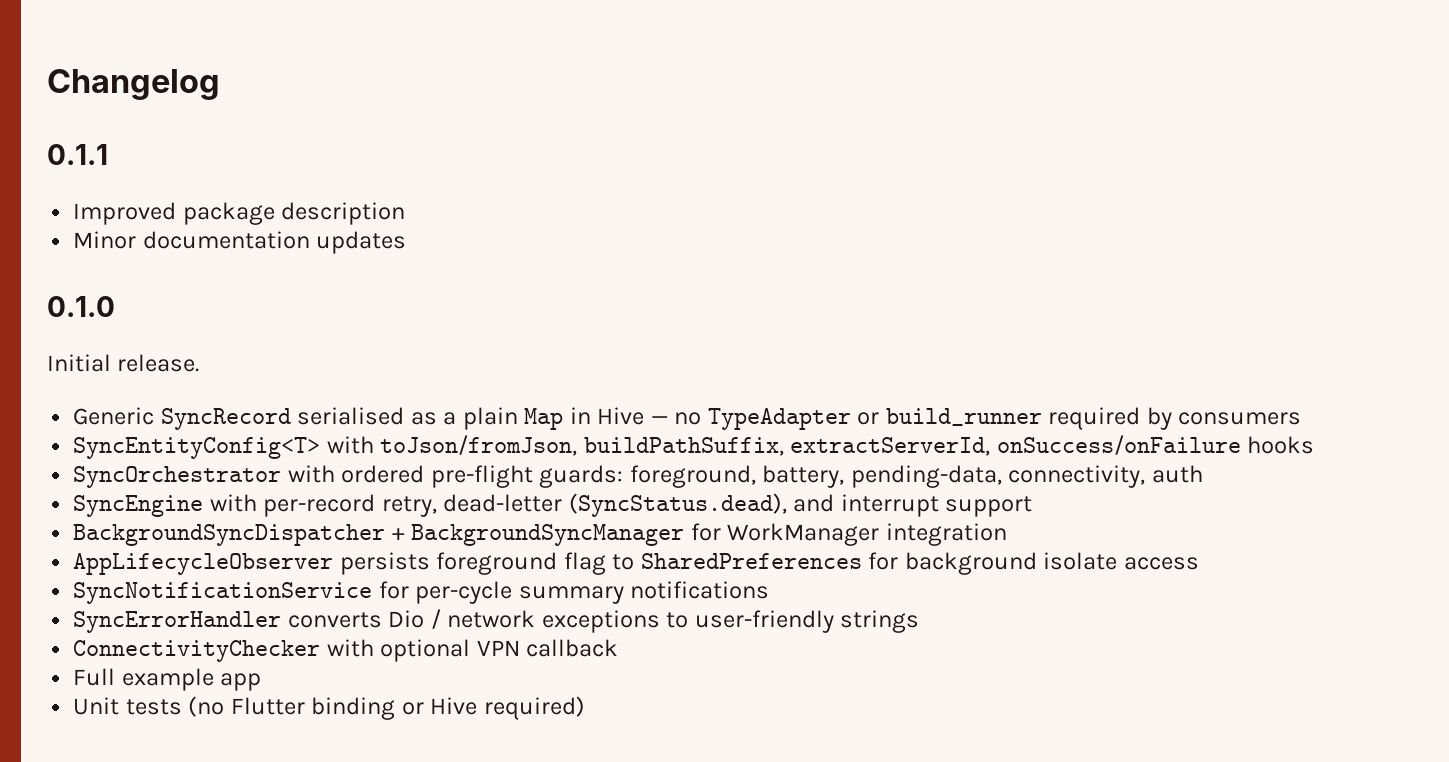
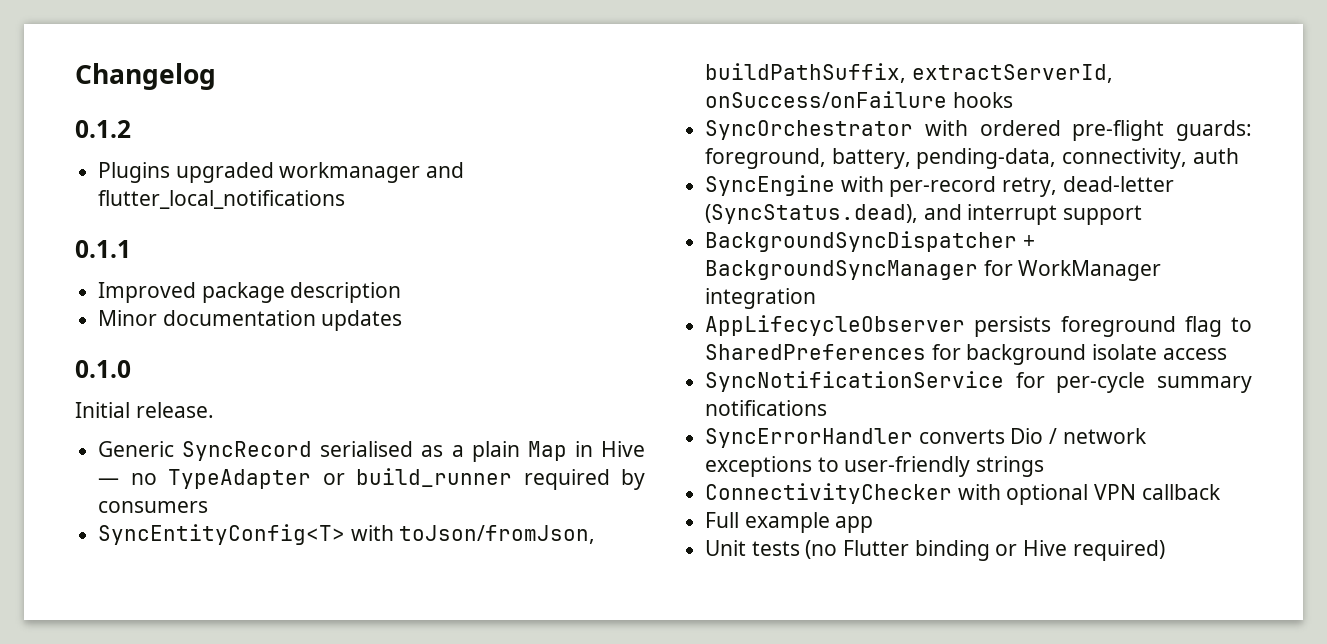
(220, 84) none -> [75,120,131,138] [98,162,465,183] [98,190,346,209] // 0.1.2 // Plugins upgraded workmanager and flutter_local_notifications

